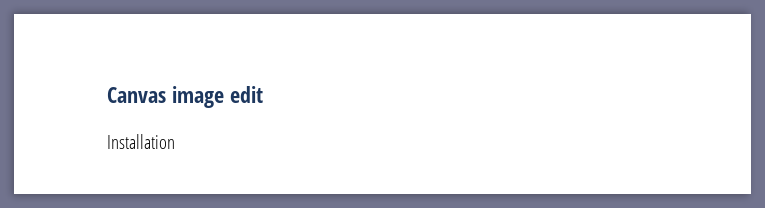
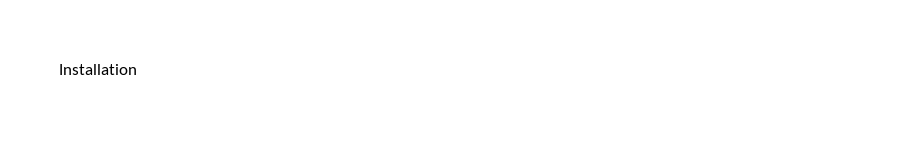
[107,86,263,108] Canvas image edit // -> (59, 69) none

